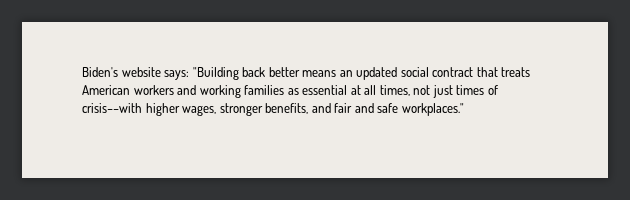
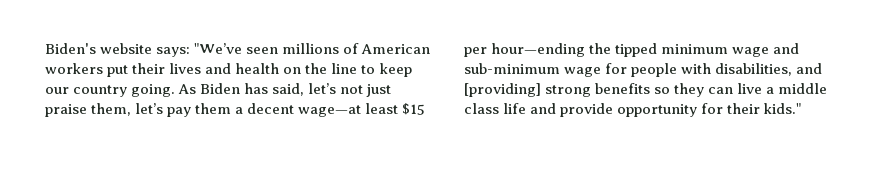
[192,67,531,80] [82,85,498,98] [82,103,464,116] "Building back better means an updated social contract that treats American workers and working families as essential at all times, not just times of crisis––with higher wages, stronger benefits, and fair and safe workplaces." -> [194,43,431,54] [45,63,412,77] [45,83,392,97] [45,103,426,117] [464,43,800,57] [464,63,823,77] [464,83,828,97] [464,103,802,117] "We’ve seen millions of American workers put their lives and health on the line to keep our country going. As Biden has said, let’s not just praise them, let’s pay them a decent wage—at least $15 per hour—ending the tipped minimum wage and sub-minimum wage for people with disabilities, and [providing] strong benefits so they can live a middle class life and provide opportunity for their kids."

